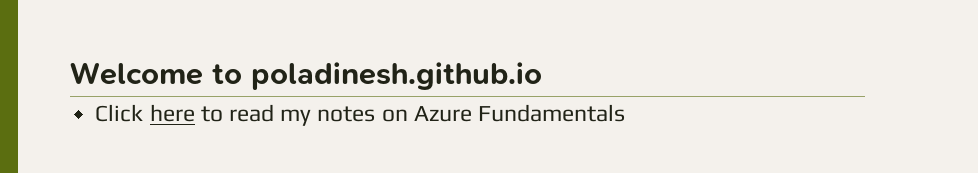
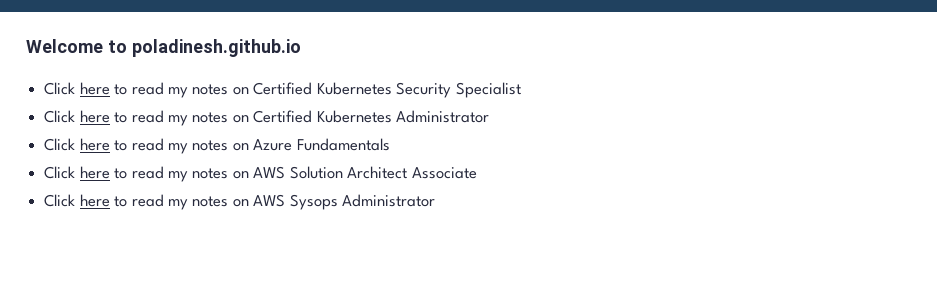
(542, 76) none -> [44,82,521,98] [44,110,490,126] // Click here to read my notes on Certified Kubernetes Security Specialist // Click here to read my notes on Certified Kubernetes Administrator
(625, 113) none -> [44,166,477,182] [44,194,436,210] // Click here to read my notes on AWS Solution Architect Associate // Click here to read my notes on AWS Sysops Administrator

